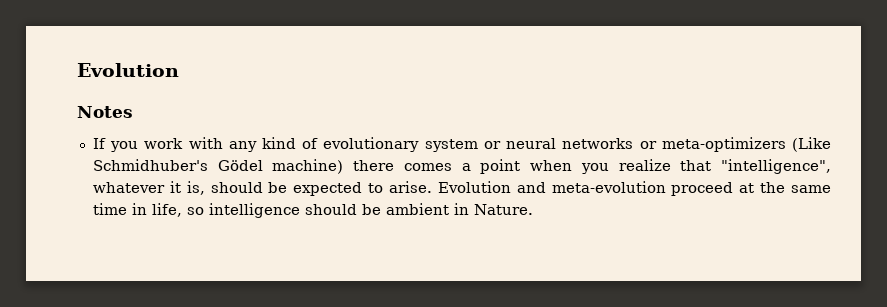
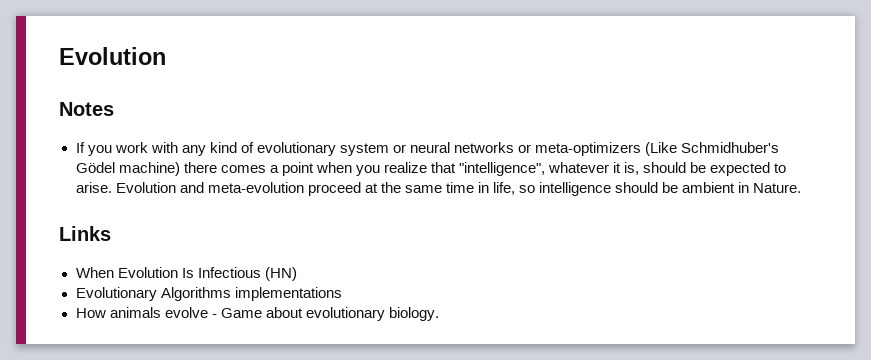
(533, 209) none -> [59,226,111,241] [75,267,297,281] [75,287,342,301] [75,307,439,321] // Links // When Evolution Is Infectious (HN) // Evolutionary Algorithms implementations // How animals evolve - Game about evolutionary biology.

